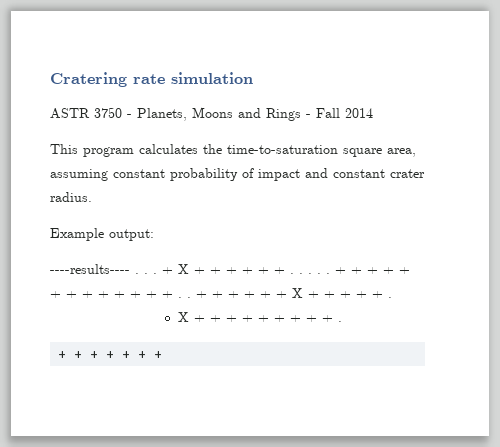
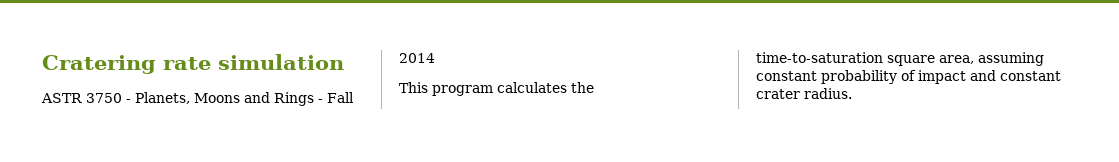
[50,228,154,241] [50,264,410,274] [50,288,392,298] [177,312,342,322] [58,351,163,358] // Example output: // ----results---- . . . + X + + + + + + . . . . . + + + + + + + + + + + + + . . + + + + + + X + + + + + . // X + + + + + + + + + . // + + + + + + + -> (852, 93) none

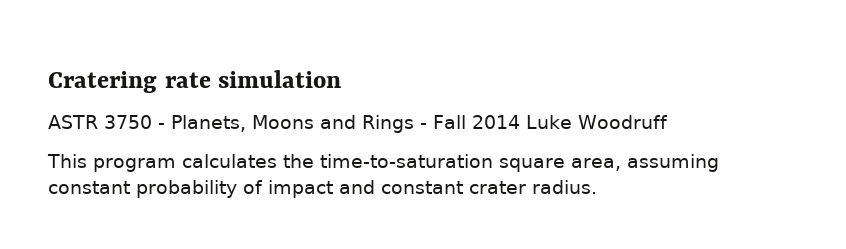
(435, 58) none -> [525,115,668,129] Luke Woodruff

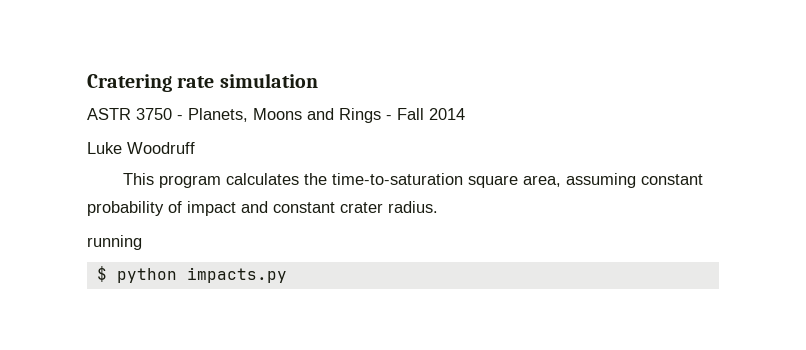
(520, 122) none -> (465, 114) //
(597, 187) none -> [87,235,142,250] [96,266,287,283] // running // $ python impacts.py

